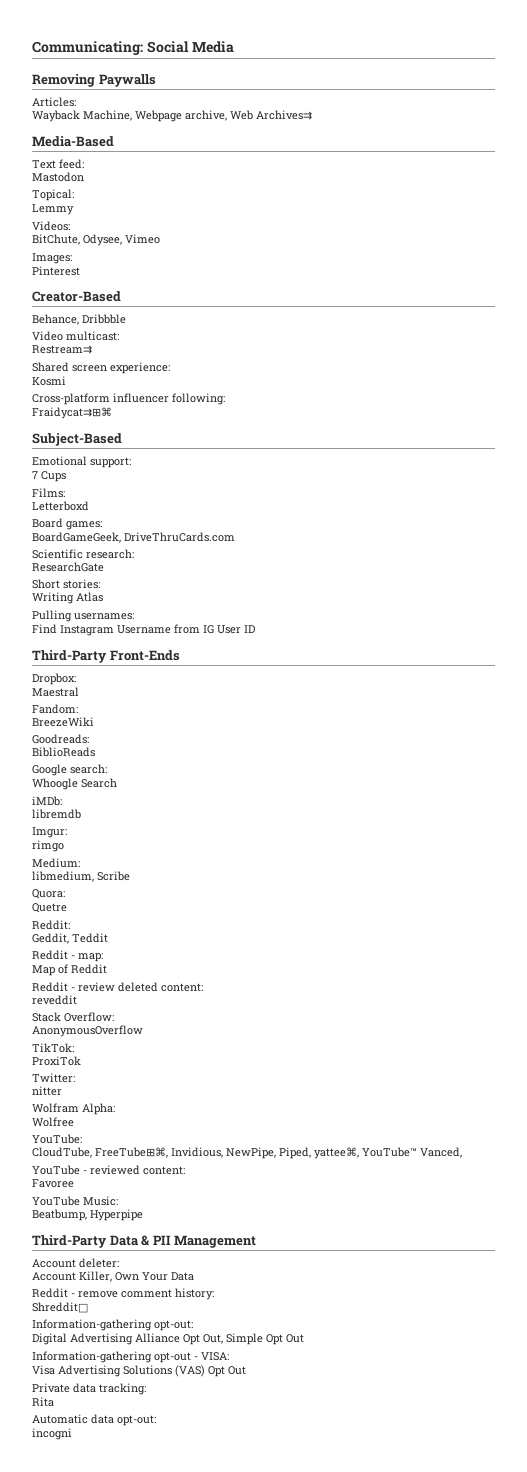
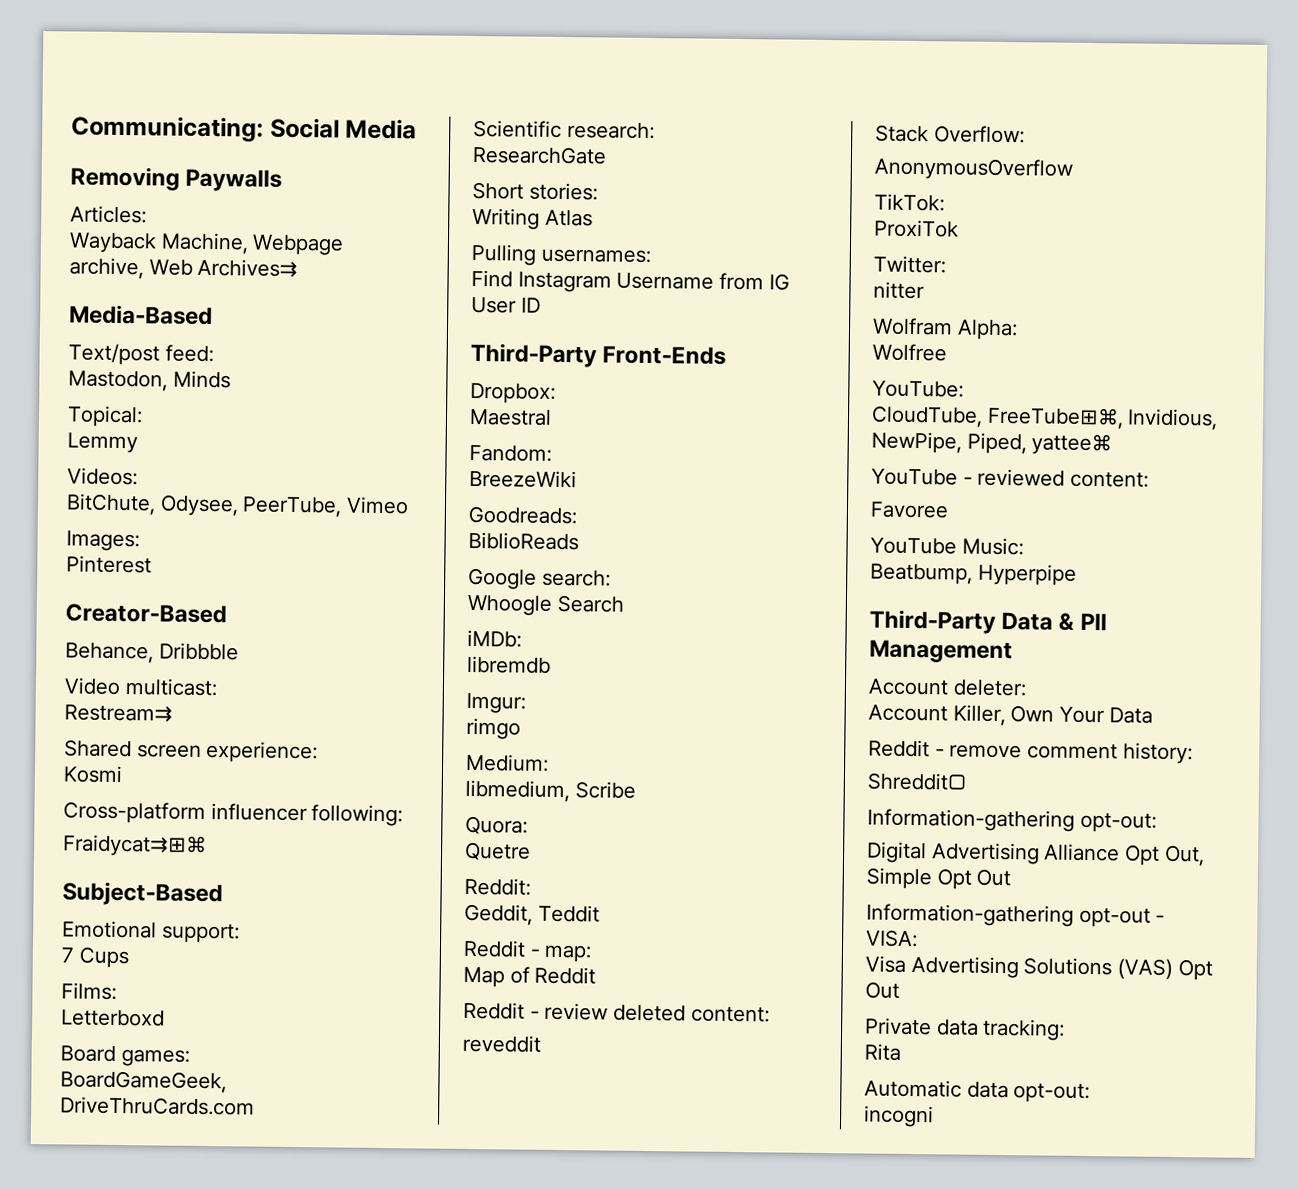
[32,160,56,169] Text -> [68,343,160,366] Text/post
[32,172,84,182] Mastodon -> [68,370,231,392] Mastodon, Minds
(122, 240) none -> [242,496,343,518] PeerTube,
[314,1147,462,1159] yattee⌘, YouTube™ Vanced, -> [1031,433,1113,456] yattee⌘

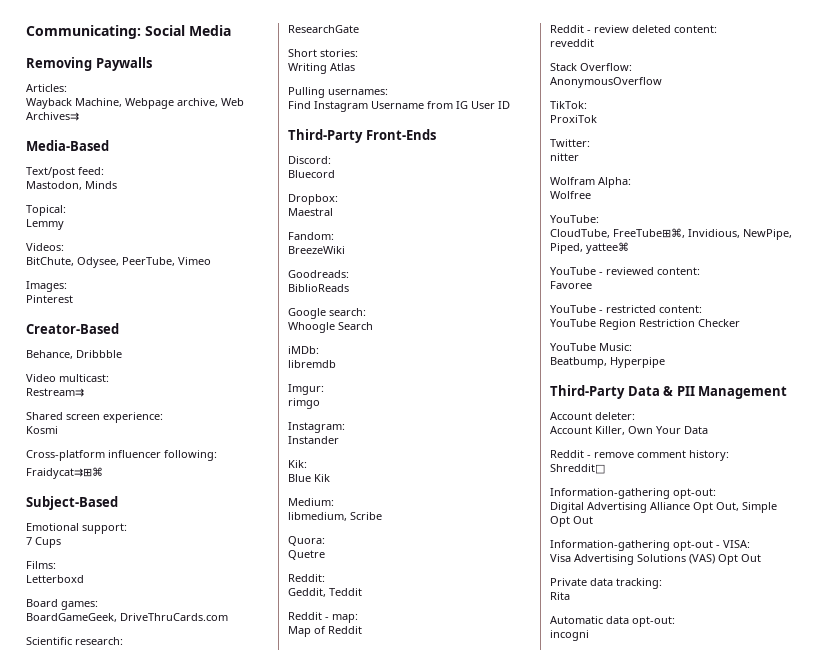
(727, 355) none -> [288,156,331,164] [288,170,335,178] // Discord: // Bluecord
(521, 728) none -> [288,422,345,433] [288,436,339,444] [288,460,307,468] [288,474,330,482] // Instagram: // Instander // Kik: // Blue Kik
(949, 510) none -> [550,305,702,313] [550,319,740,330] // YouTube - restricted content: // YouTube Region Restriction Checker

